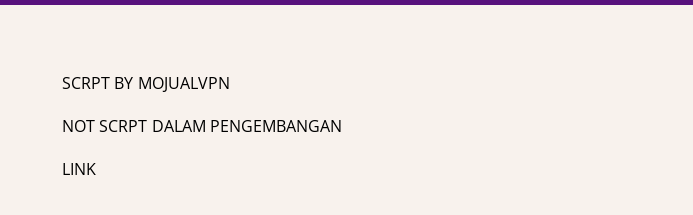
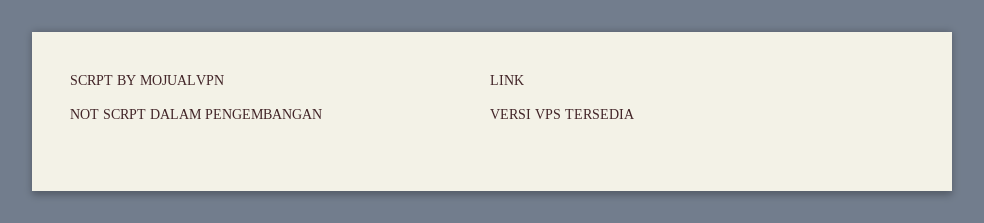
(96, 169) none -> [490,109,635,119] // VERSI VPS TERSEDIA

